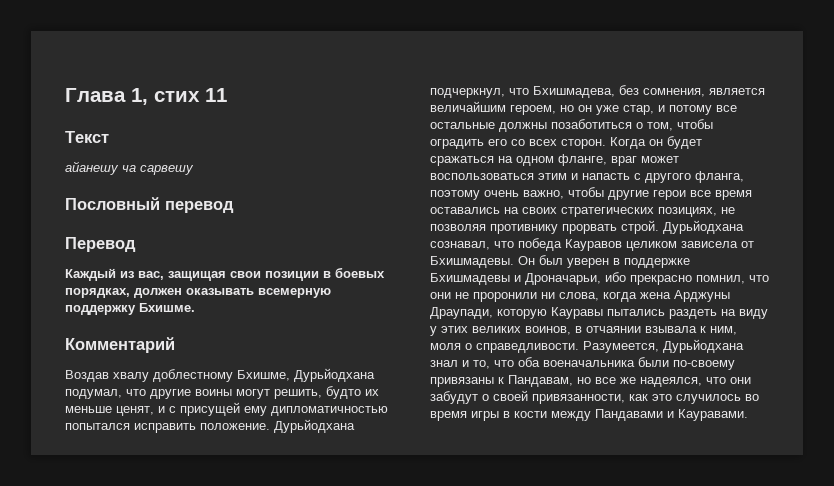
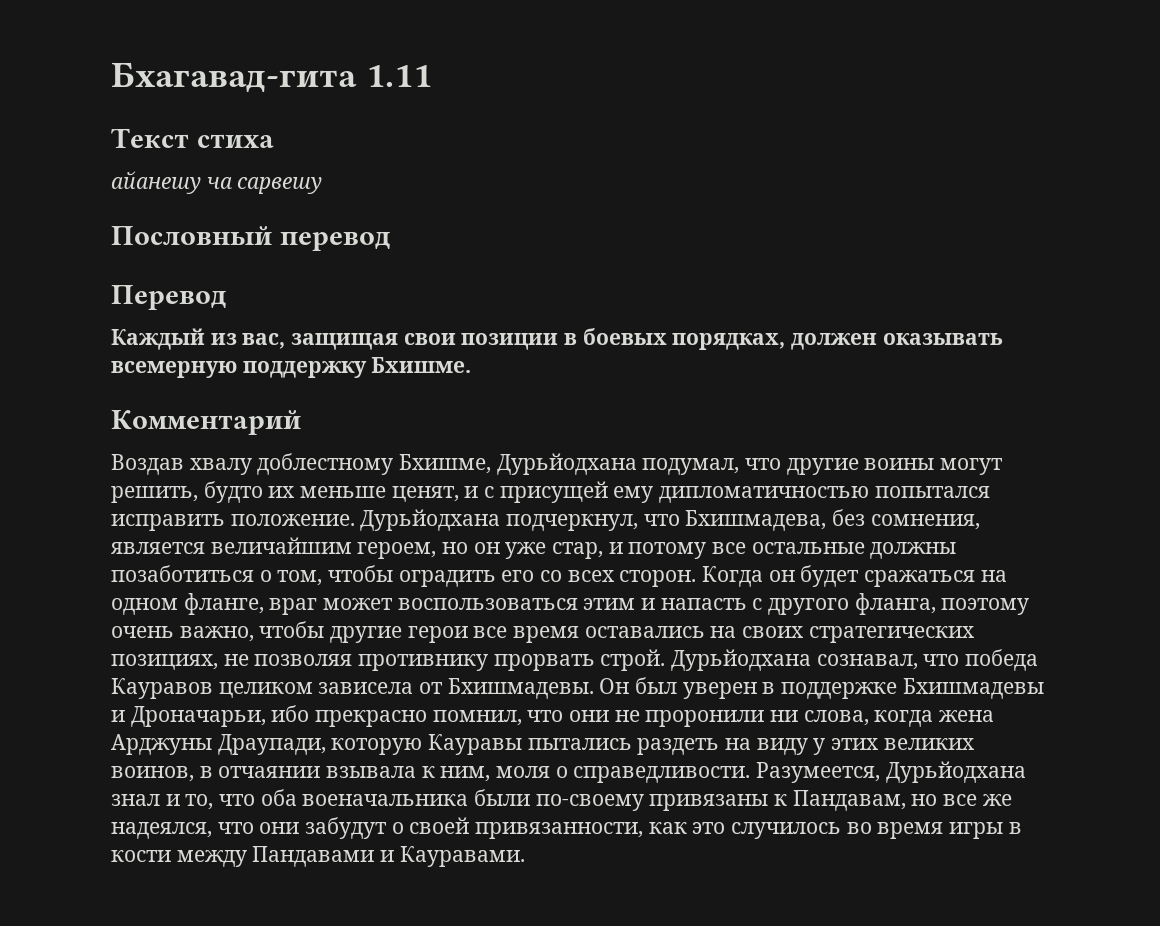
[65,88,227,105] Глава 1, стих 11 -> [111,62,432,93] Бхагавад-гита 1.11
(109, 137) none -> [196,134,274,148] стиха

